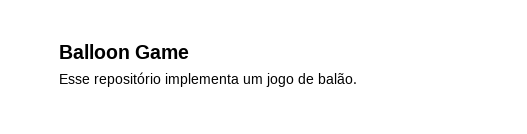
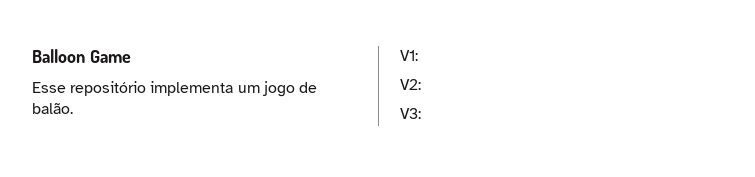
(357, 78) none -> [400,50,418,61] [400,79,421,90] [400,108,421,119] // V1: // V2: // V3:

